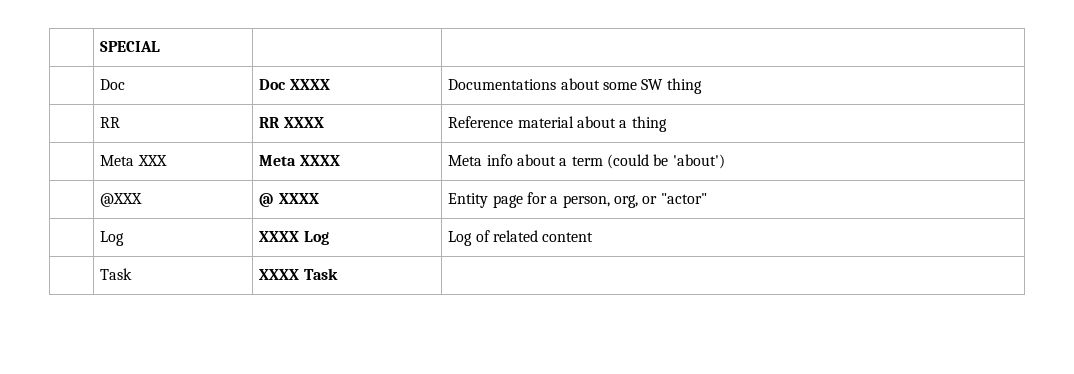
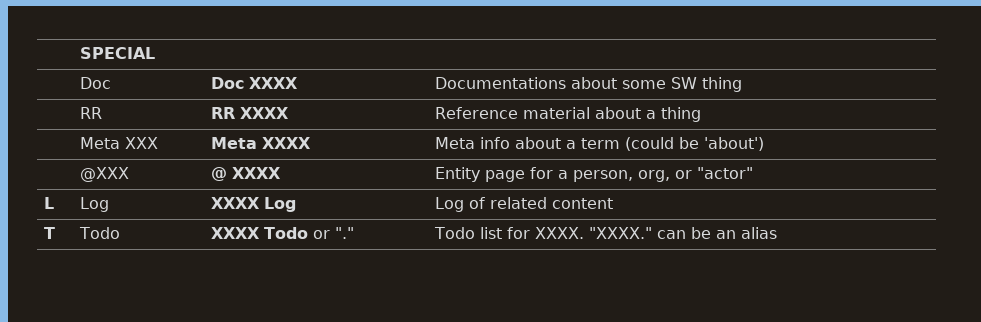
(707, 198) none -> [44,197,55,209] L
[100,268,133,280] [259,268,338,280] | Task | XXXX Task | -> [44,227,56,239] [79,227,121,239] [211,227,355,239] [434,227,778,239] T | Todo | XXXX Todo or "." | Todo list for XXXX. "XXXX." can be an alias

